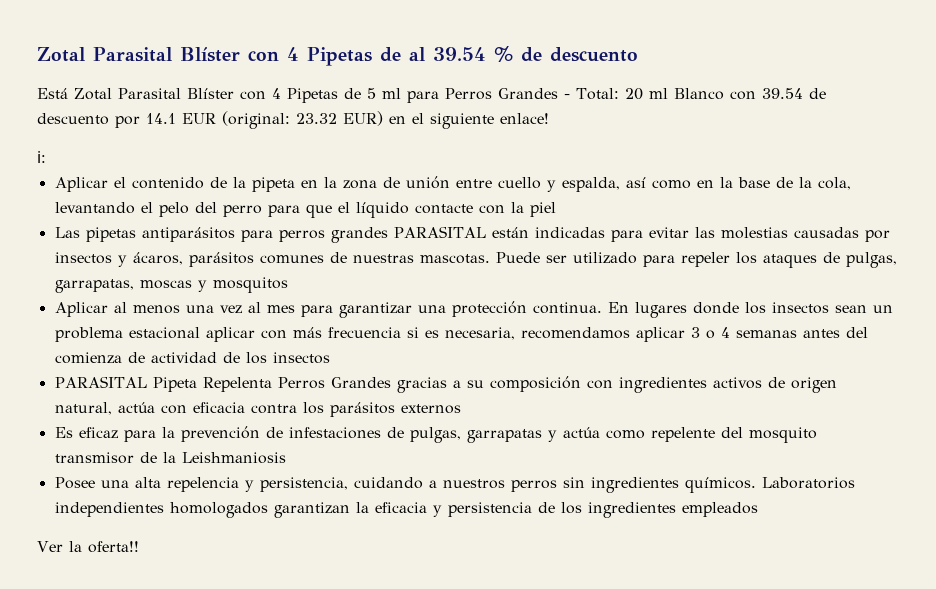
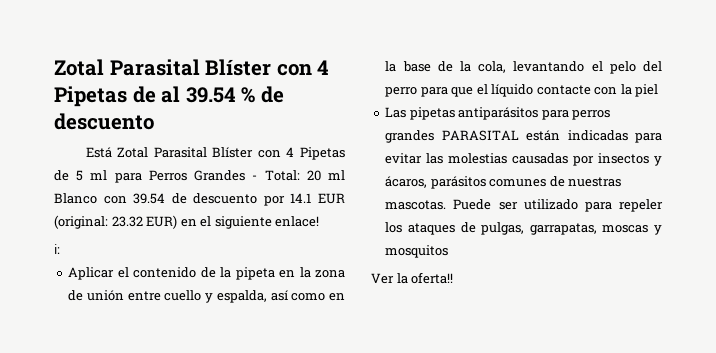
[54,301,893,318] [54,327,868,342] [54,352,330,364] [54,376,837,393] [54,402,461,417] [54,426,817,443] [54,452,286,464] [54,477,855,493] [54,502,758,518] // Aplicar al menos una vez al mes para garantizar una protección continua. En lugares donde los insectos sean un problema estacional aplicar con más frecuencia si es necesaria, recomendamos aplicar 3 o 4 semanas antes del comienza de actividad de los insectos // PARASITAL Pipeta Repelenta Perros Grandes gracias a su composición con ingredientes activos de origen natural, actúa con eficacia contra los parásitos externos // Es eficaz para la prevención de infestaciones de pulgas, garrapatas y actúa como repelente del mosquito transmisor de la Leishmaniosis // Posee una alta repelencia y persistencia, cuidando a nuestros perros sin ingredientes químicos. Laboratorios independientes homologados garantizan la eficacia y persistencia de los ingredientes empleados -> (449, 251) none

